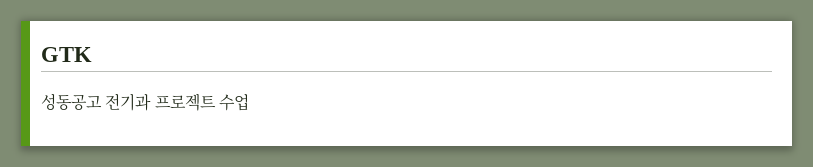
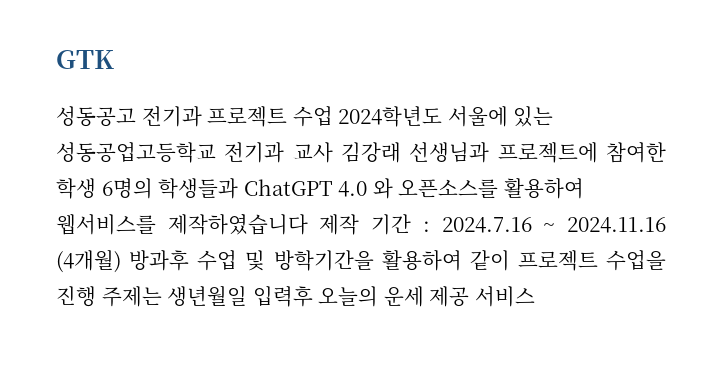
(249, 102) none -> [338,106,554,127] [56,142,666,163] [56,178,584,199] [56,214,666,235] [56,249,666,273] [56,285,535,307] 2024학년도 서울에 있는 성동공업고등학교 전기과 교사 김강래 선생님과 프로젝트에 참여한 학생 6명의 학생들과 ChatGPT 4.0 와 오픈소스를 활용하여 웹서비스를 제작하였습니다 제작 기간 : 2024.7.16 ~ 2024.11.16 (4개월) 방과후 수업 및 방학기간을 활용하여 같이 프로젝트 수업을 진행 주제는 생년월일 입력후 오늘의 운세 제공 서비스

